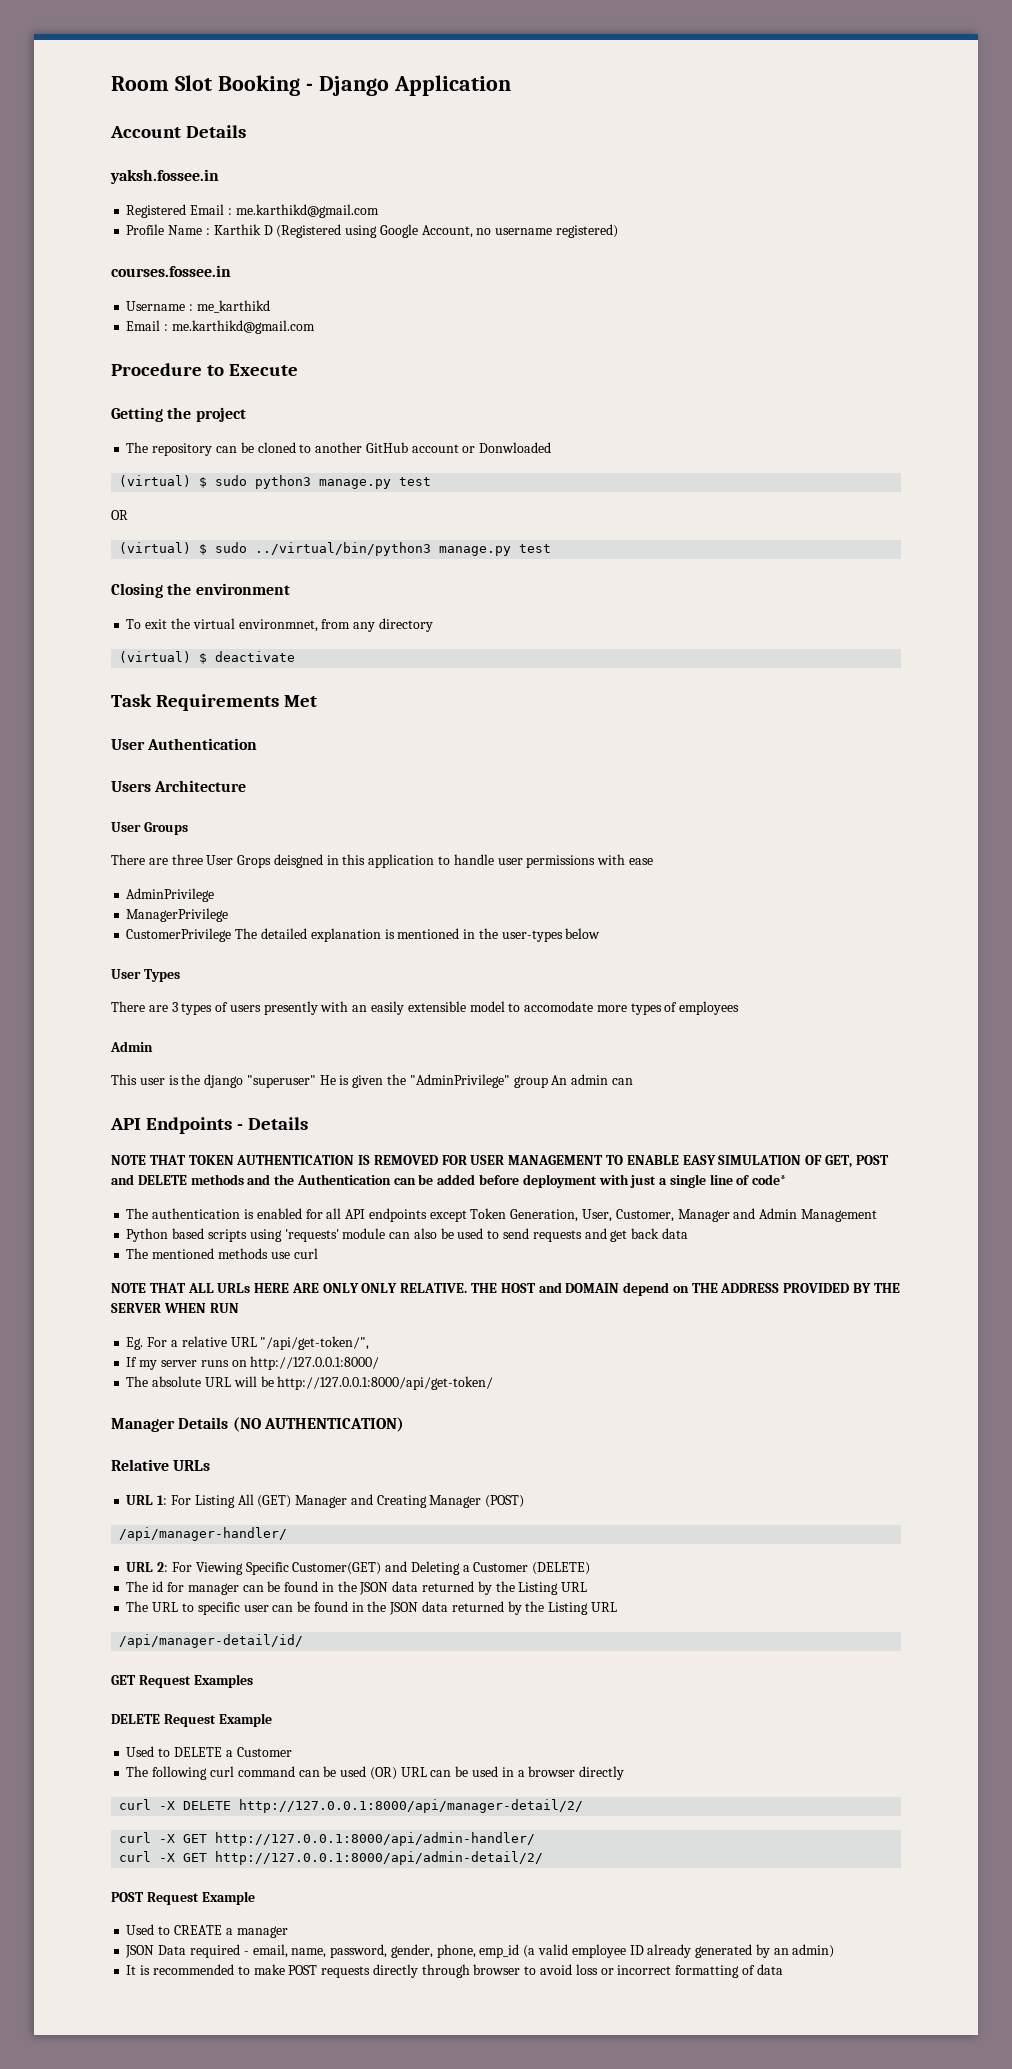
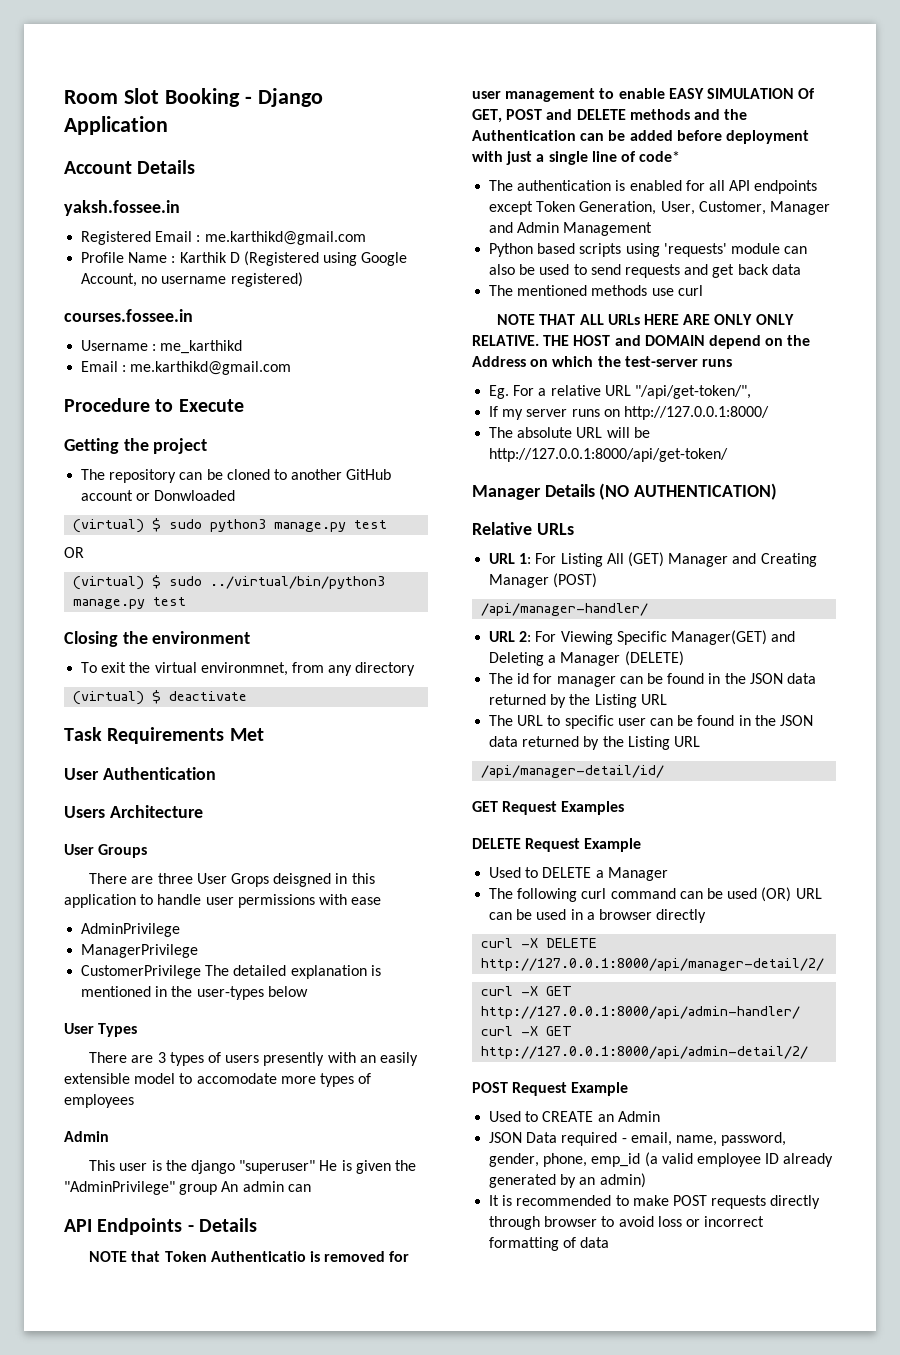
[149,1155,679,1165] THAT TOKEN AUTHENTICATION IS REMOVED FOR USER MANAGEMENT TO ENABLE -> [131,1251,410,1262] [472,88,665,102] that Token Authenticatio is removed for user management to enable
[805,1155,823,1165] OF -> [798,88,816,99] Of
[691,1283,900,1293] [111,1303,239,1313] THE ADDRESS PROVIDED BY THE SERVER WHEN RUN -> [787,335,811,346] [472,356,732,367] the Address on which the test-server runs
[292,1562,382,1575] Customer(GET) -> [670,630,767,645] Manager(GET)
[473,1562,529,1572] Customer -> [560,652,621,666] Manager
[236,1747,292,1757] Customer -> [607,867,668,881] Manager
[225,1926,288,1938] a manager -> [597,1111,660,1122] an Admin

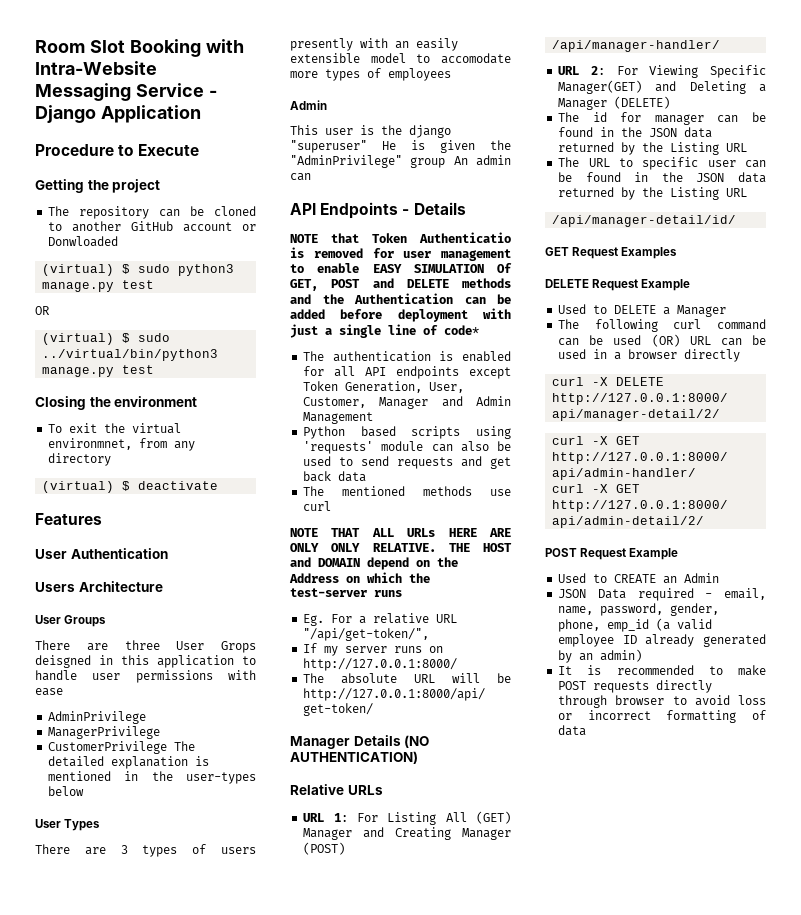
(240, 97) none -> [205,39,244,53] [35,61,157,75] [35,83,204,101] with Intra-Website Messaging Service
[64,160,196,174] [64,200,180,216] [81,231,366,245] [81,251,408,266] [81,272,303,287] [64,309,193,322] [81,340,243,354] [81,361,292,375] // Account Details // yaksh.fossee.in // Registered Email : me.karthikd@gmail.com // Profile Name : Karthik D (Registered using Google Account, no username registered) // courses.fossee.in // Username : me_karthikd // Email : me.karthikd@gmail.com -> (201, 114) none
[64,727,264,744] Task Requirements Met -> [35,513,102,525] Features

